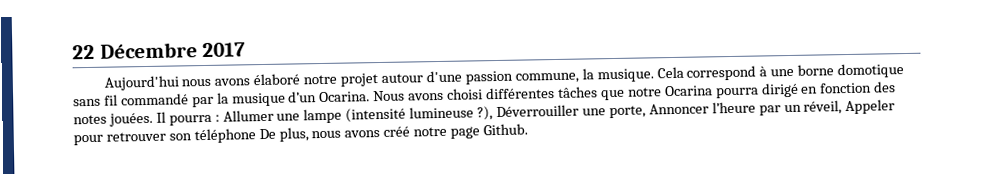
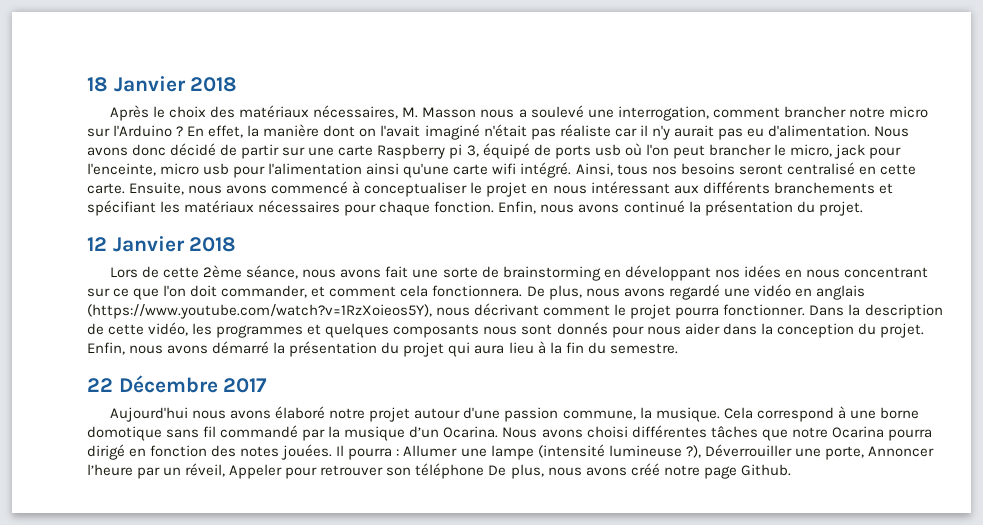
(72, 52) none -> [87,76,238,92] [110,105,928,121] [87,124,910,140] [87,143,902,159] [87,162,916,178] [87,181,893,197] [87,200,863,216] [87,236,237,252] [110,265,928,281] [87,284,865,300] [87,303,943,319] [87,322,924,338] [87,341,678,357] 18 Janvier 2018 // Après le choix des matériaux nécessaires, M. Masson nous a soulevé une interrogation, comment brancher notre micro sur l'Arduino ? En effet, la manière dont on l'avait imaginé n'était pas réaliste car il n'y aurait pas eu d'alimentation. Nous avons donc décidé de partir sur une carte Raspberry pi 3, équipé de ports usb où l'on peut brancher le micro, jack pour l'enceinte, micro usb pour l'alimentation ainsi qu'une carte wifi intégré. Ainsi, tous nos besoins seront centralisé en cette carte. Ensuite, nous avons commencé à conceptualiser le projet en nous intéressant aux différents branchements et spécifiant les matériaux nécessaires pour chaque fonction. Enfin, nous avons continué la présentation du projet. // 12 Janvier 2018 // Lors de cette 2ème séance, nous avons fait une sorte de brainstorming en développant nos idées en nous concentrant sur ce que l'on doit commander, et comment cela fonctionnera. De plus, nous avons regardé une vidéo en anglais (https://www.youtube.com/watch?v=1RzXoieos5Y), nous décrivant comment le projet pourra fonctionner. Dans la description de cette vidéo, les programmes et quelques composants nous sont donnés pour nous aider dans la conception du projet. Enfin, nous avons démarré la présentation du projet qui aura lieu à la fin du semestre. //

